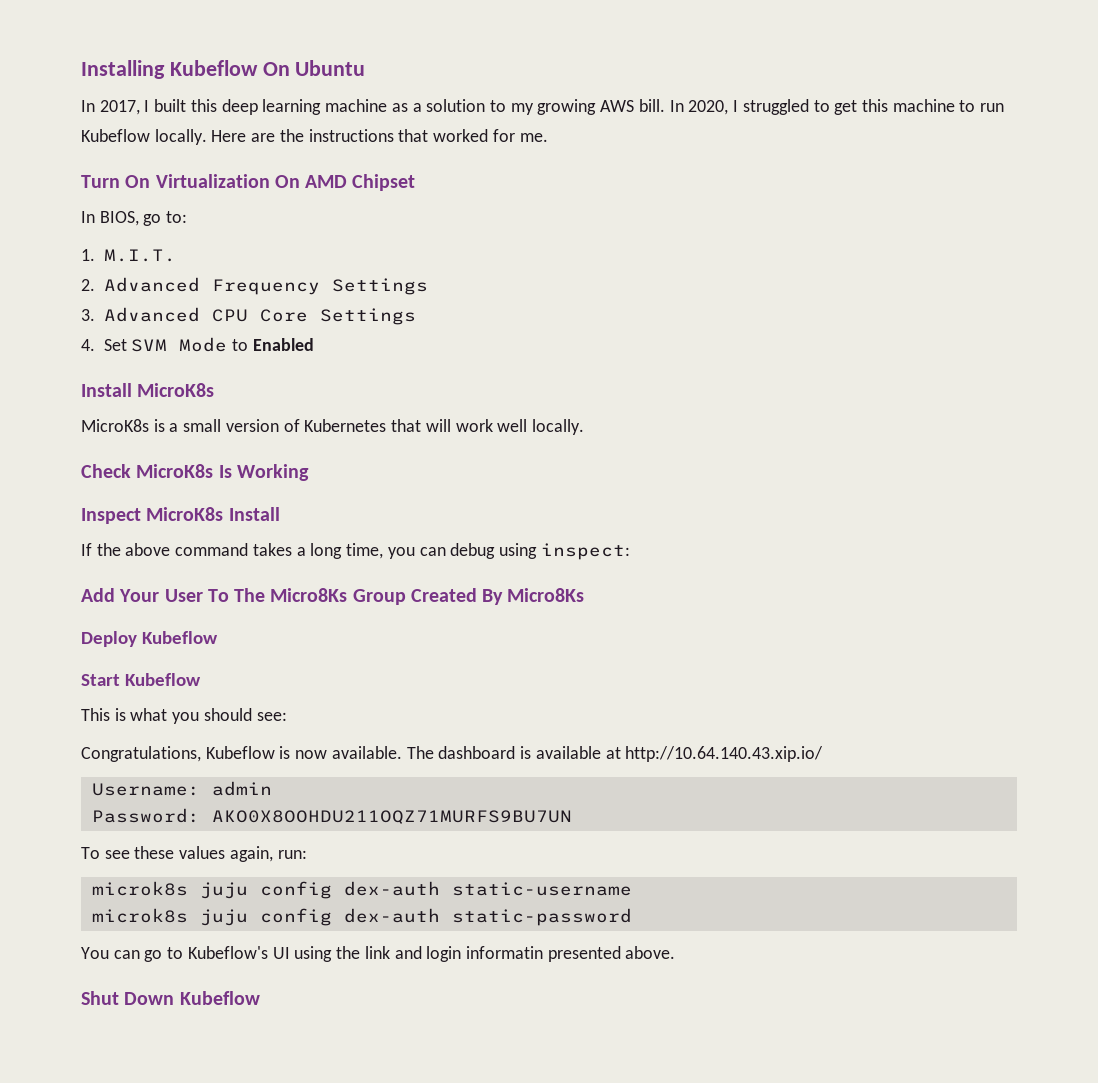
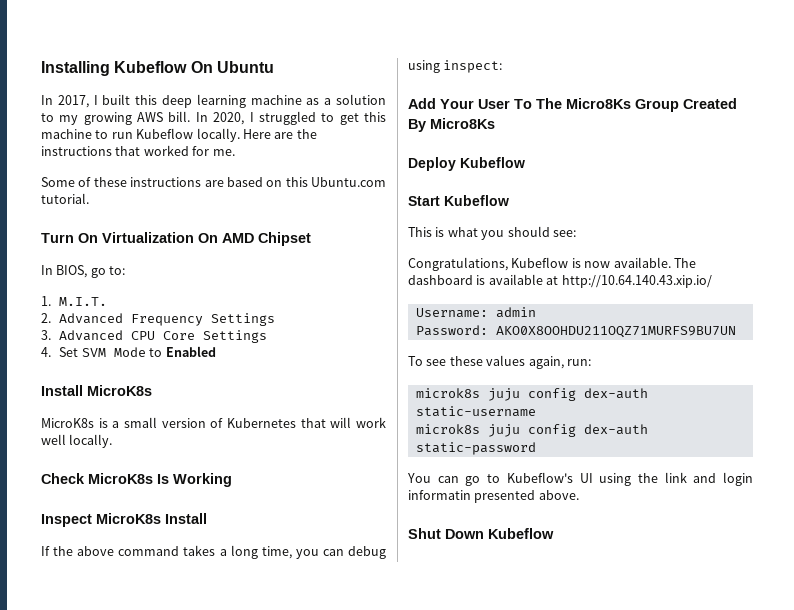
(548, 137) none -> [41,177,386,187] [41,193,89,204] // Some of these instructions are based on this Ubuntu.com tutorial.

